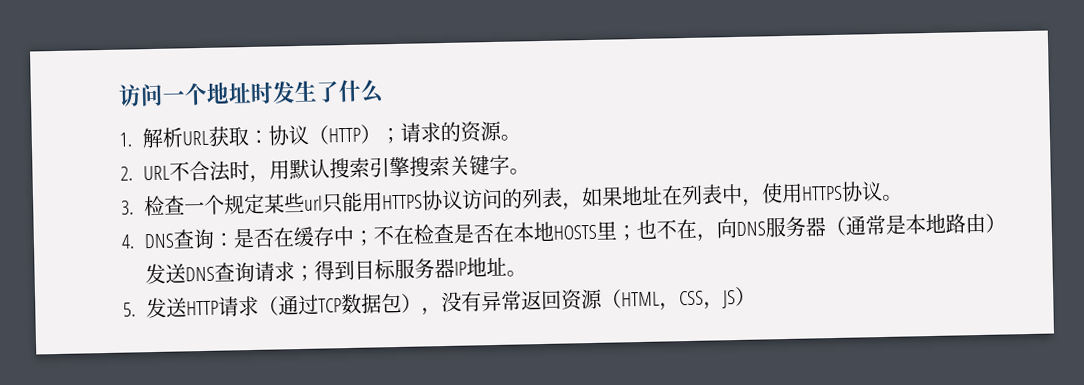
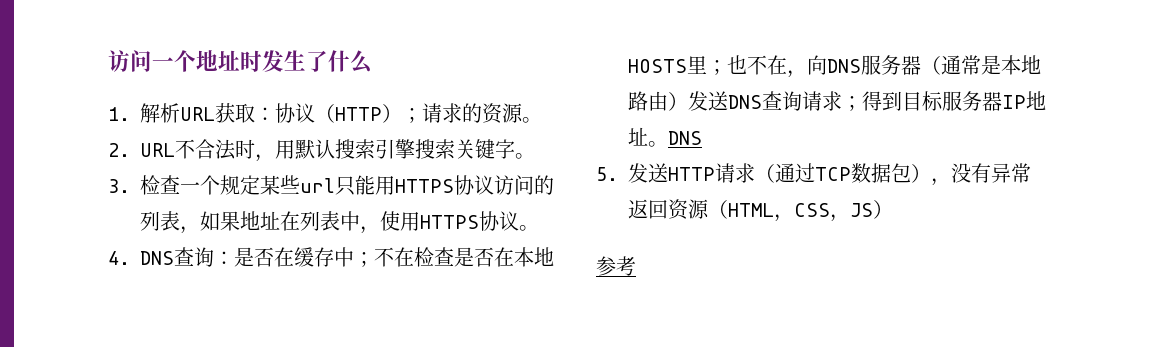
(527, 273) none -> [668,131,702,145] DNS
(756, 296) none -> [596,256,636,276] // 参考

